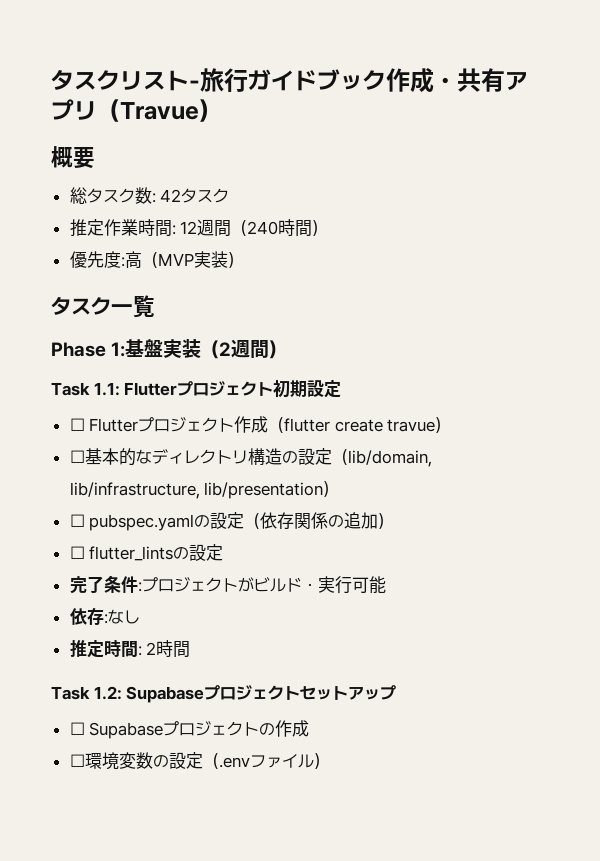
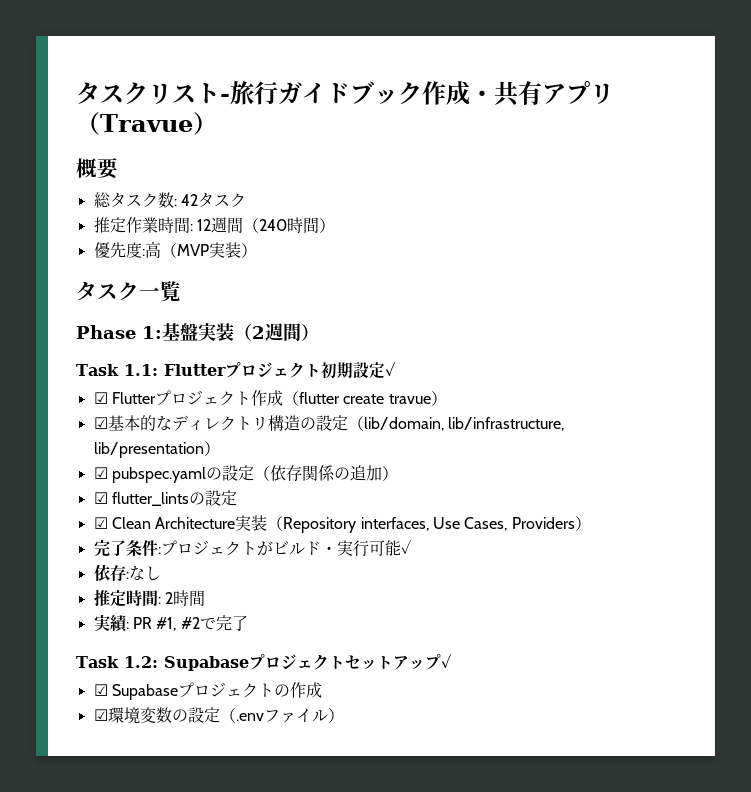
[69,418,85,431] // ☐ -> [384,362,396,376] [93,392,108,404] ✓ // ☑
[69,450,85,463] ☐ -> [93,417,108,429] ☑
[69,514,85,527] ☐ -> [93,467,108,479] ☑
[69,546,85,559] ☐ -> [93,492,108,504] ☑
(224, 552) none -> [93,515,591,533] // ☑ Clean Architecture実装（Repository interfaces, Use Cases, Providers）
(386, 585) none -> [400,539,411,554] ✓
(191, 649) none -> [93,614,248,633] // 実績: PR #1, #2で完了
[69,722,85,735] // ☐ -> [440,654,452,668] [93,684,108,696] ✓ // ☑
[69,754,85,767] ☐ -> [93,709,108,721] ☑

